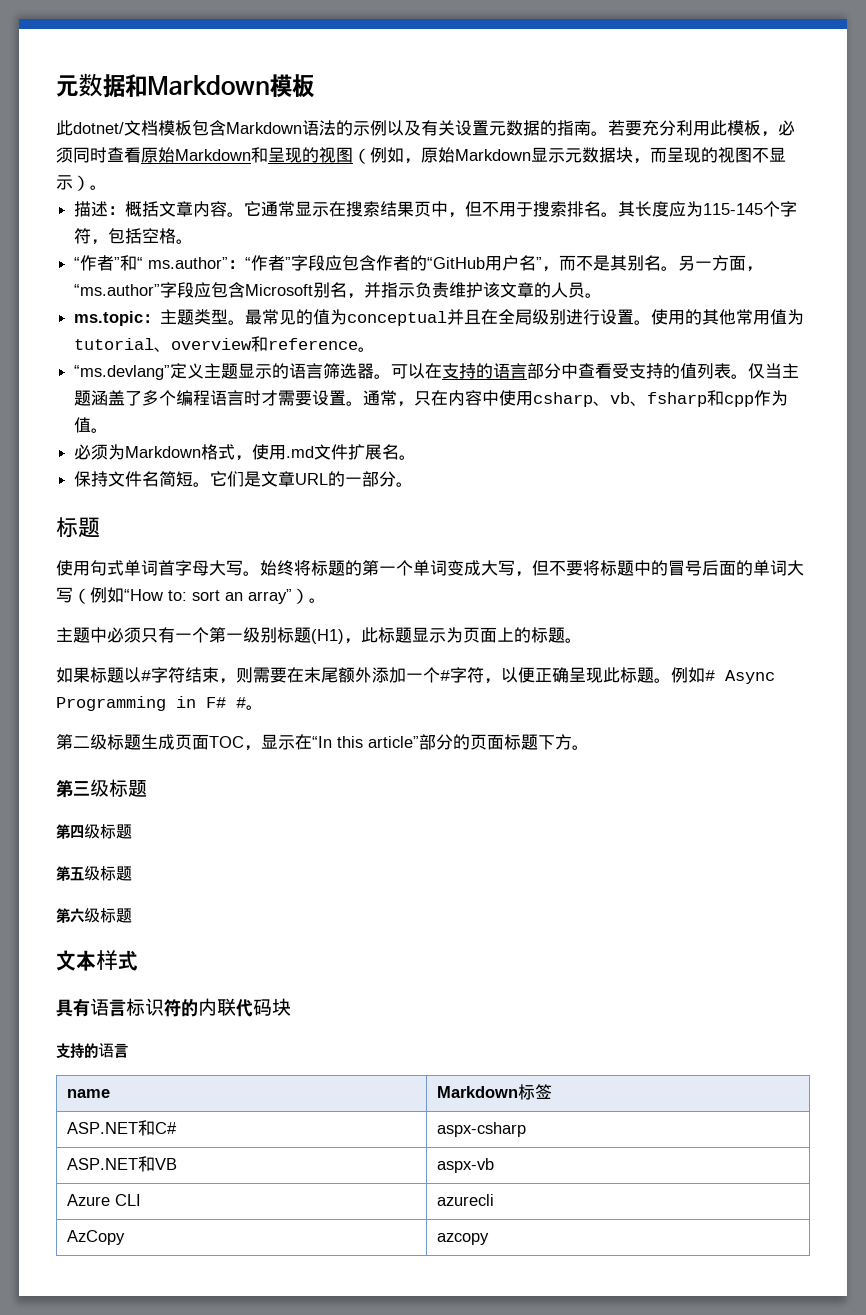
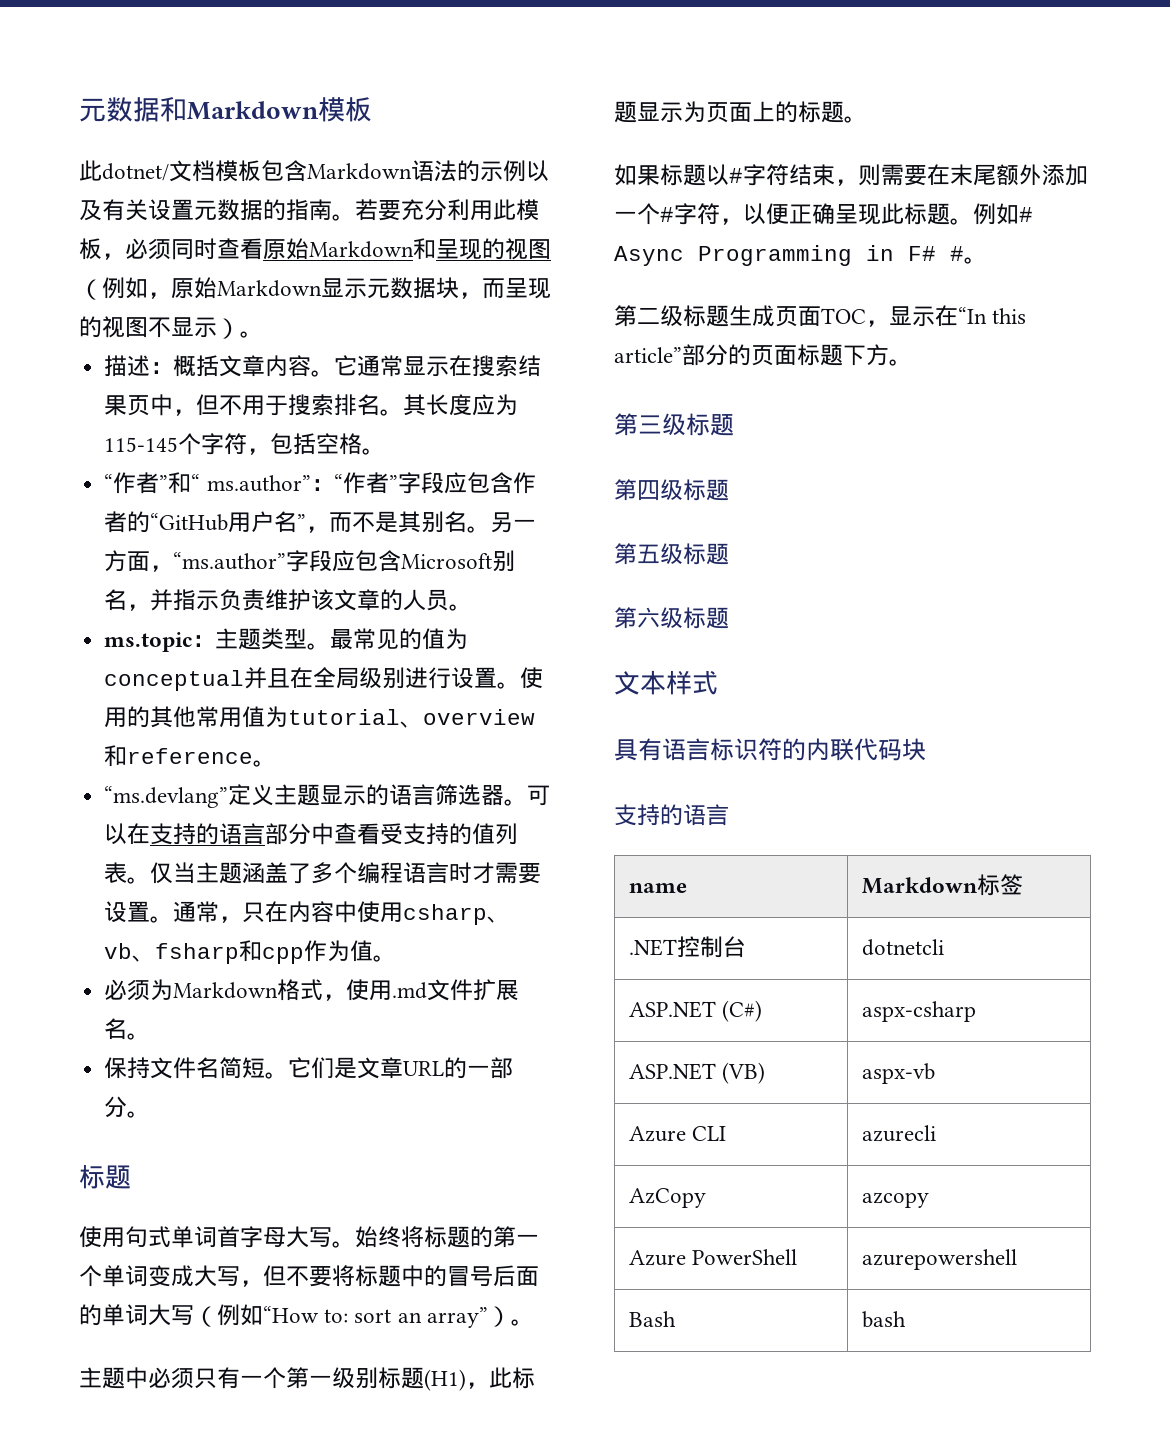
[67,1120,178,1136] // ASP.NET和C# -> [628,936,746,958] [861,939,944,956] [628,1000,763,1022] // .NET控制台 | dotnetcli // ASP.NET (C#)
[138,1156,178,1172] 和VB -> [722,1062,766,1084] (VB)
(490, 1239) none -> [628,1249,798,1266] [861,1249,1017,1270] [628,1311,676,1327] [861,1311,906,1328] // Azure PowerShell | azurepowershell // Bash | bash

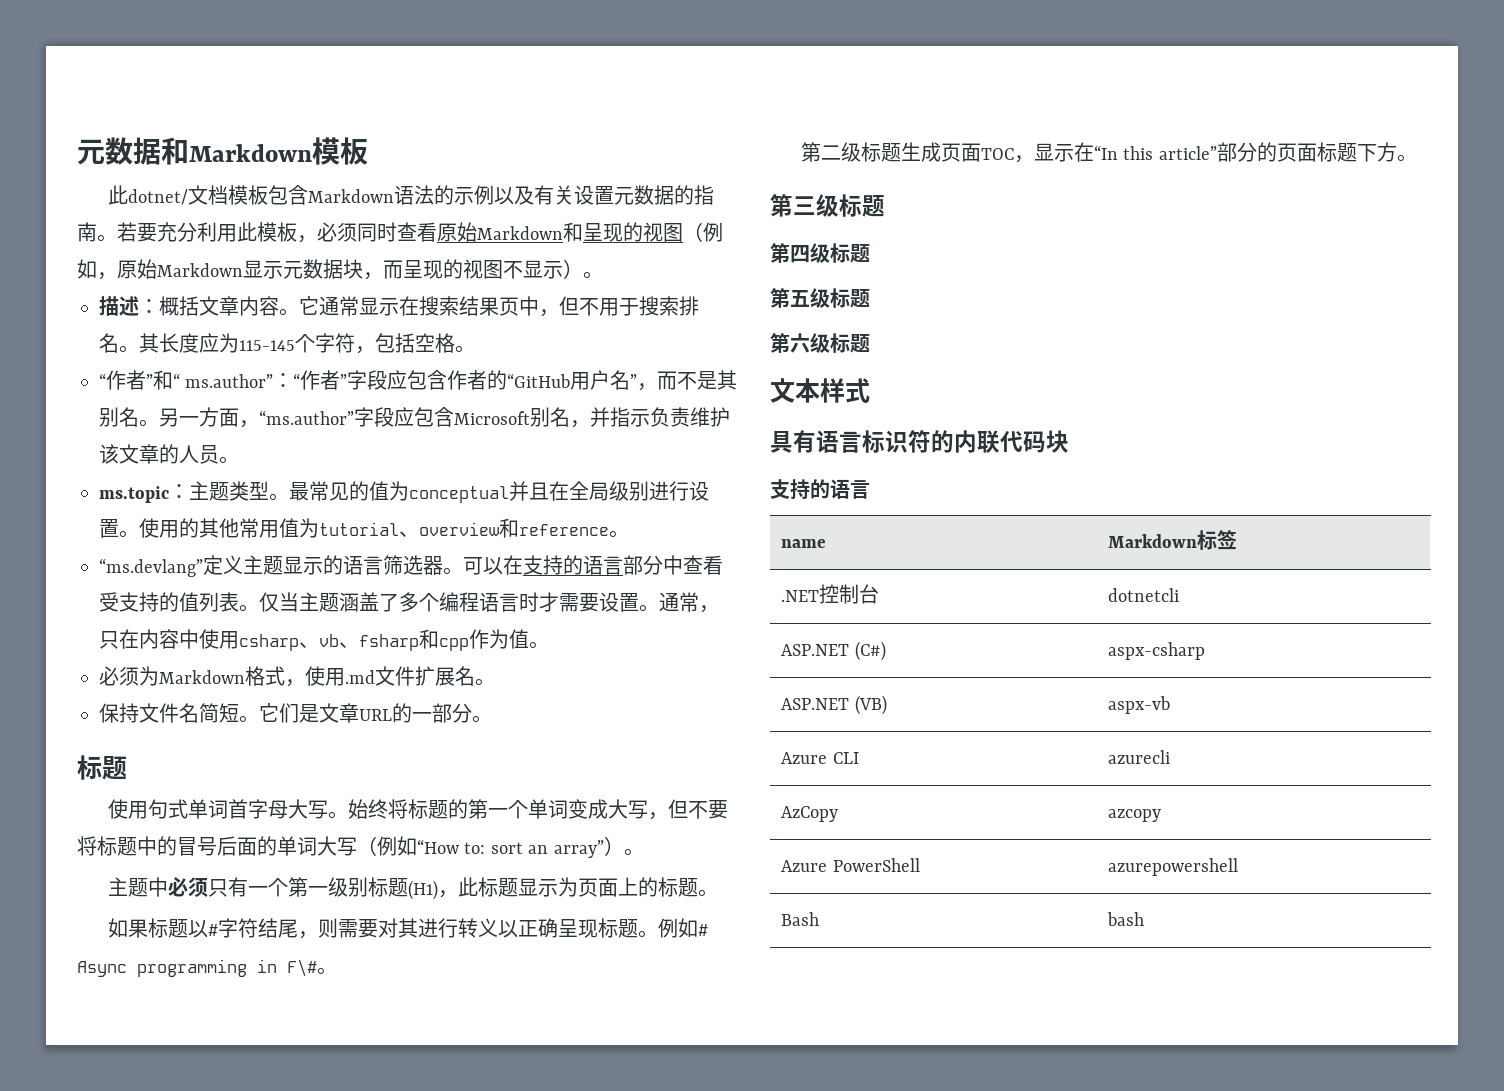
[812,164,835,186] 束 -> [277,919,298,938] 尾
[927,164,1088,186] [614,203,789,225] 在末尾额外添加一个#字符，以便 -> [377,918,518,938] 对其进行转义以
[881,203,904,224] 此 -> (598, 928) none
[698,245,964,266] Programming in F# # -> [137,959,317,977] programming in F\#

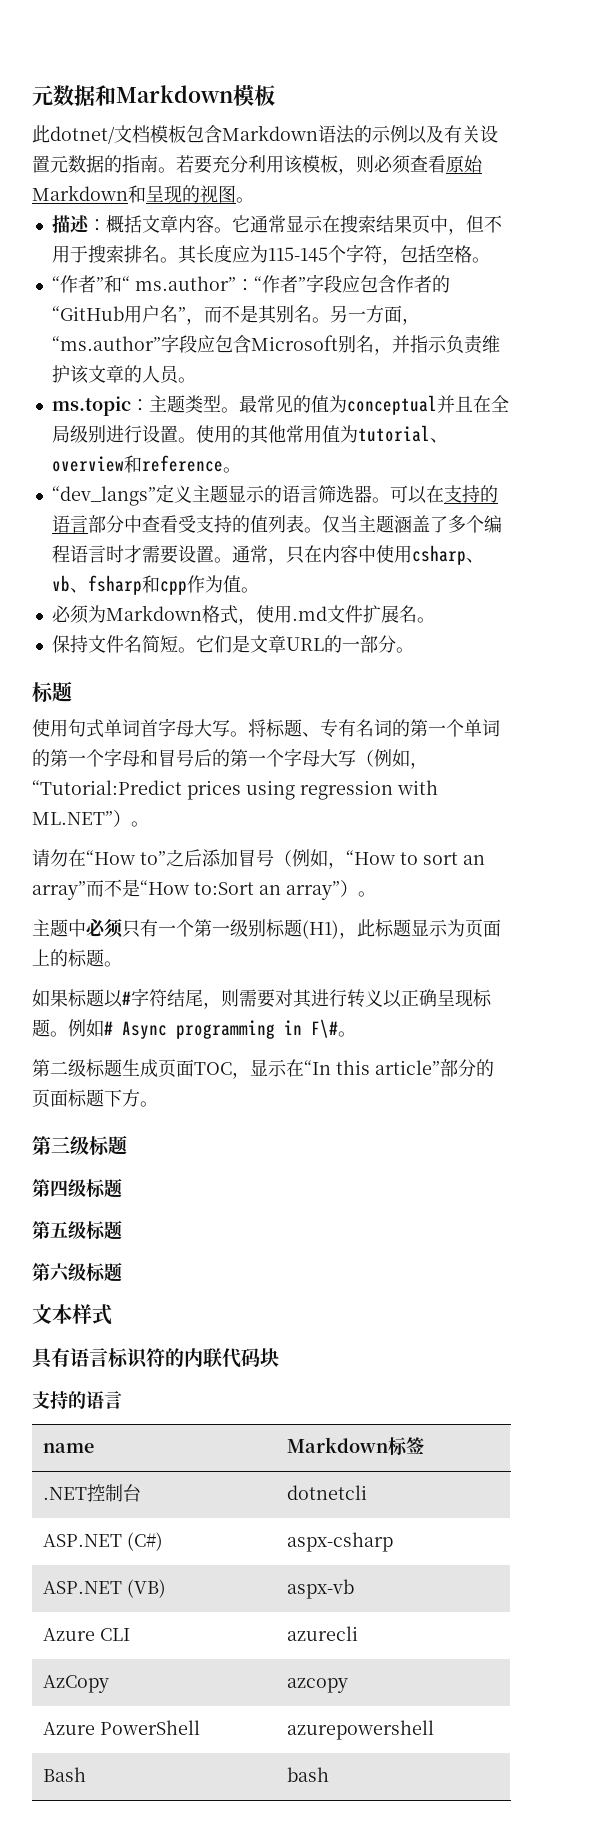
[237,222,397,243] 此模板，必须同时 -> [284,155,411,175] 该模板，则必须
[683,222,723,242] [77,259,583,280] （例如，原始Markdown显示元数据块，而呈现的视图不显示） -> (236, 194) none
[99,558,203,577] “ms.devlang” -> [51,486,156,506] “dev_langs”
[347,799,728,820] [77,836,523,856] 始终将标题的第一个单词变成大写，但不要将标题中的冒号后面的单词大写（例如“How to: sort -> [248,719,500,738] [32,748,428,769] [32,780,438,800] [32,810,149,827] [32,849,485,869] [32,879,254,900] 将标题、专有名词的第一个单词的第一个字母和冒号后的第一个字母大写（例如，“Tutorial:Predict prices using regression with ML.NET”）。 // 请勿在“How to”之后添加冒号（例如，“How to sort an array”而不是“How to:Sort

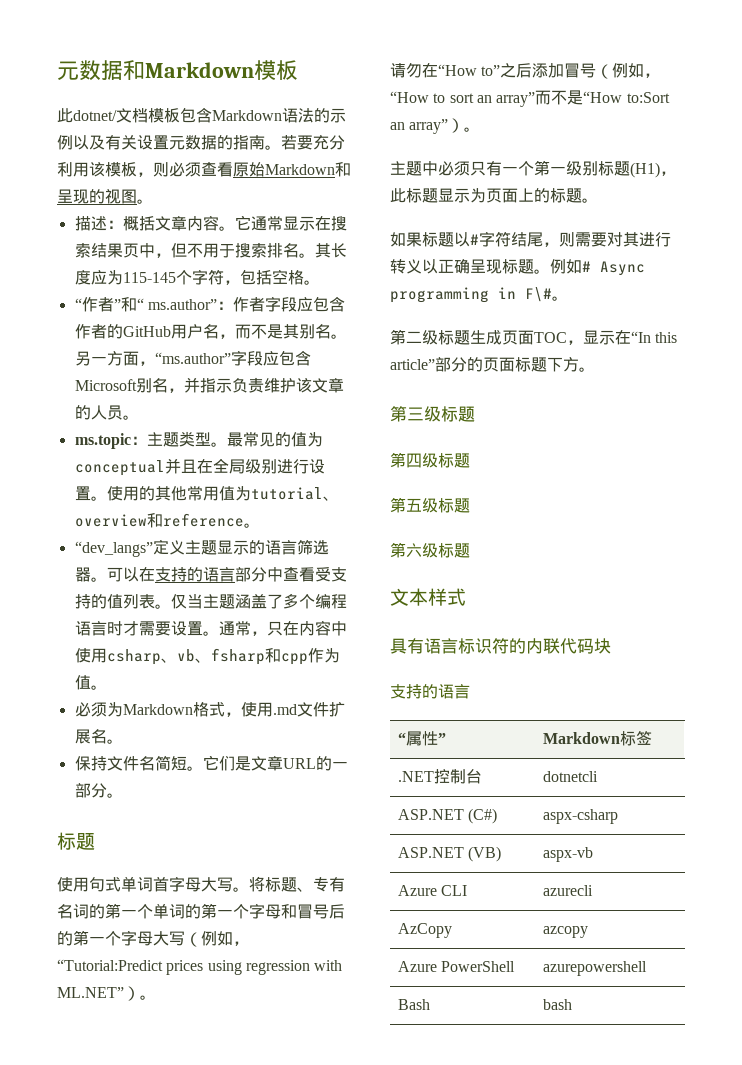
[253,275,306,293] “作者” -> [232,297,265,312] 作者
[51,305,186,323] “GitHub用户名” -> [122,324,219,339] GitHub用户名
[43,1443,95,1453] name -> [398,731,447,746] “属性”

